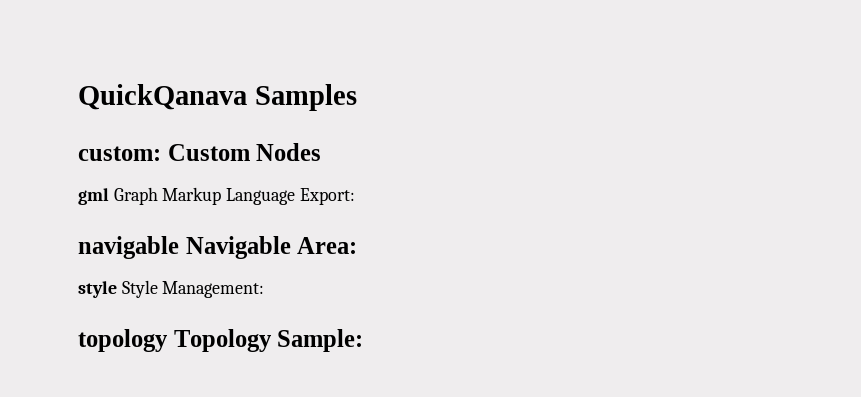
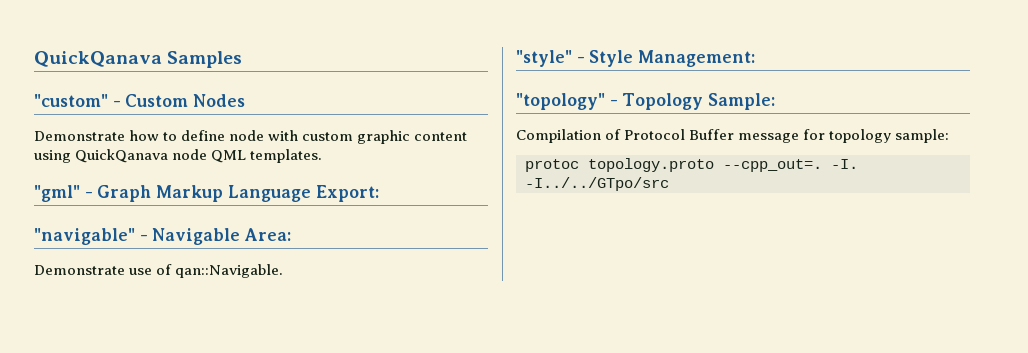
[78,146,161,161] custom: -> [34,94,121,107] "custom" -
[78,188,109,205] gml -> [34,130,468,144] [34,149,323,163] [34,185,93,202] Demonstrate how to define node with custom graphic content using QuickQanava node QML templates. // "gml" -
[78,236,179,259] navigable -> [34,228,148,245] "navigable" -
[78,281,117,298] style -> [34,264,284,278] [516,50,585,67] Demonstrate use of qan::Navigable. // "style" -
[78,329,168,352] topology -> [516,93,618,110] "topology" -
(364, 340) none -> [516,129,950,143] [525,158,858,172] [525,177,669,191] // Compilation of Protocol Buffer message for topology sample: // protoc topology.proto --cpp_out=. -I. -I../../GTpo/src

